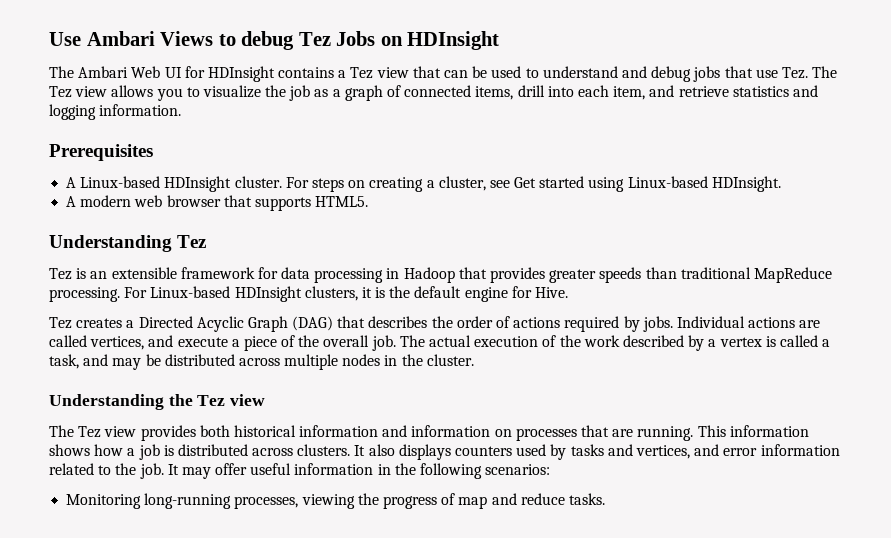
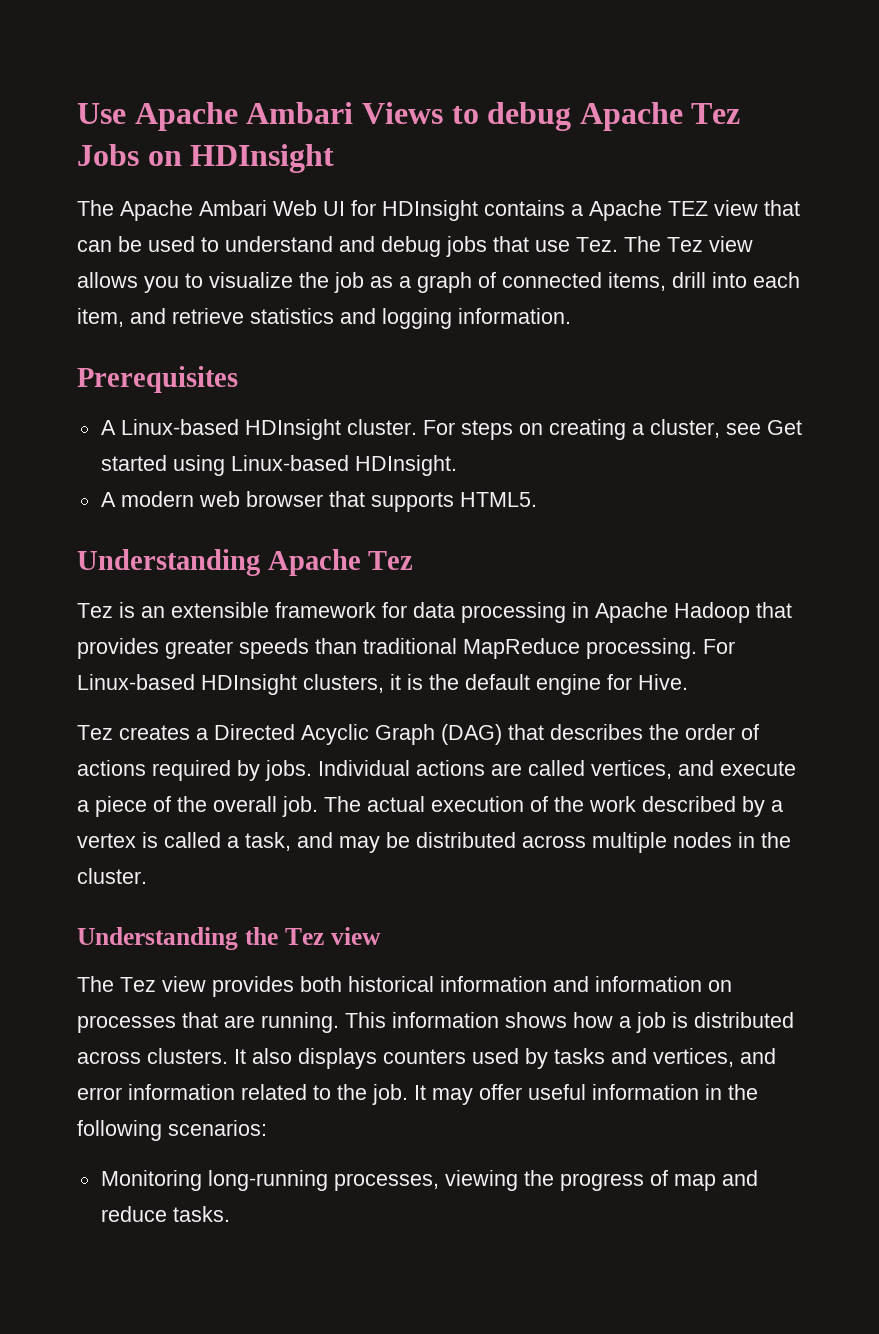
(81, 39) none -> [134,102,238,131] Apache
(295, 40) none -> [579,102,683,131] Apache
(74, 72) none -> [120,200,193,221] Apache
[350,67,374,79] Tez -> [589,200,708,221] Apache TEZ
(172, 243) none -> [267,549,361,576] Apache
(400, 273) none -> [595,602,668,623] Apache

